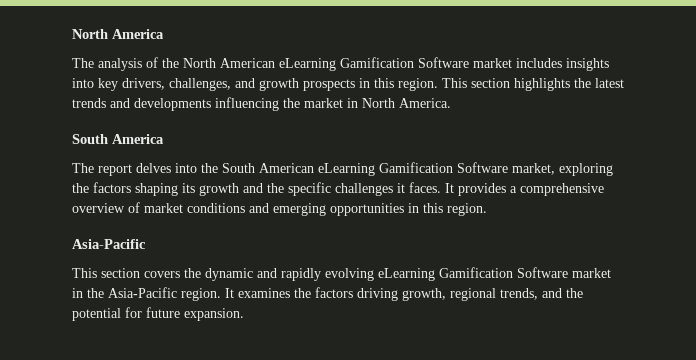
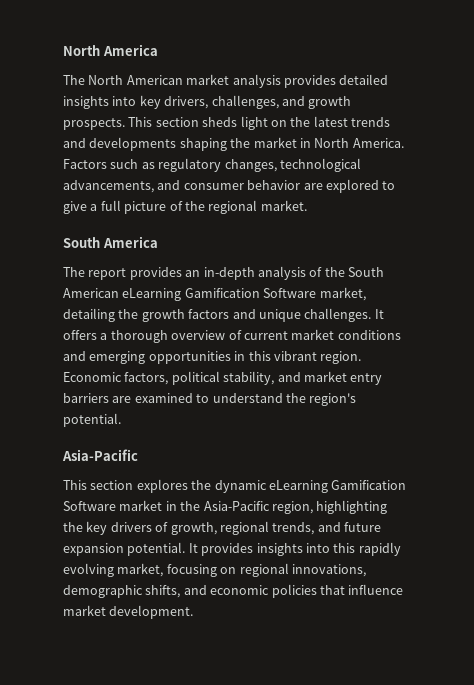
[98,57,562,71] analysis of the North American eLearning Gamification Software market includes -> [88,74,389,88] North American market analysis provides detailed
[303,78,570,91] prospects in this region. This section highlights -> [63,116,287,130] prospects. This section sheds light on
[215,97,279,111] influencing -> [179,138,227,151] shaping
(451, 103) none -> [63,158,361,172] [63,179,396,193] [63,200,307,214] Factors such as regulatory changes, technological advancements, and consumer behavior are explored to give a full picture of the regional market.
[136,163,197,173] delves into -> [129,266,323,280] provides an in-depth analysis of
[559,163,613,176] [72,182,604,196] exploring the factors shaping its growth and the specific challenges it faces. It provides a comprehensive -> [63,308,384,322] [63,330,168,343] detailing the growth factors and unique challenges. It offers a thorough
(140, 207) none -> [243,331,288,340] current
[447,203,487,216] region. -> [273,351,362,364] [63,371,383,385] [63,393,357,406] [63,413,121,427] vibrant region. Economic factors, political stability, and market entry barriers are examined to understand the region's potential.
[144,271,180,278] covers -> [136,479,188,493] explores
[257,268,374,281] and rapidly evolving -> (267, 486) none
[181,287,583,301] [72,307,244,321] region. It examines the factors driving growth, regional trends, and the potential for future expansion. -> [271,500,388,514] [63,521,381,535] [63,542,401,556] [63,563,366,577] [63,584,404,598] [63,605,194,619] region, highlighting the key drivers of growth, regional trends, and future expansion potential. It provides insights into this rapidly evolving market, focusing on regional innovations, demographic shifts, and economic policies that influence market development.

